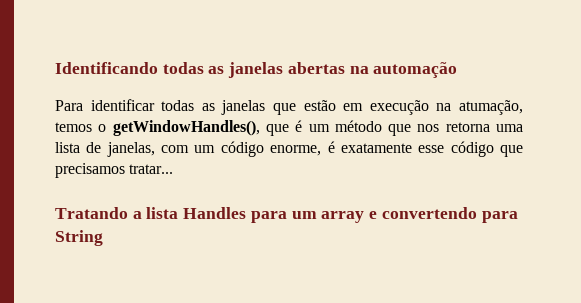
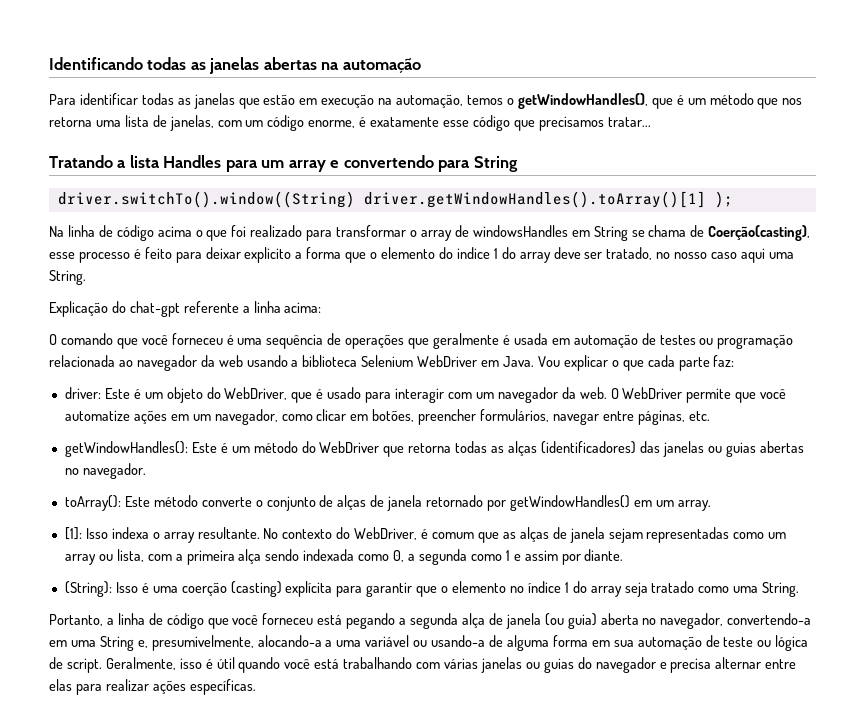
[459,100,523,115] atumação, -> [396,94,464,108] automação,
(103, 238) none -> [57,191,733,208] [49,225,811,241] [49,247,794,263] [49,270,86,285] [49,301,322,317] [49,333,794,349] [49,355,735,371] [64,387,787,403] [64,409,710,425] [64,441,804,457] [64,463,146,479] [64,495,711,511] [64,527,787,543] [64,549,624,565] [64,581,800,597] [49,613,812,629] [49,635,809,651] [49,657,797,673] [49,679,256,695] // driver.switchTo().window((String) driver.getWindowHandles().toArray()[1] ); // Na linha de código acima o que foi realizado para transformar o array de windowsHandles em String se chama de Coerção(casting), esse processo é feito para deixar explicito a forma que o elemento do indice 1 do array deve ser tratado, no nosso caso aqui uma String. // Explicação do chat-gpt referente a linha acima: // O comando que você forneceu é uma sequência de operações que geralmente é usada em automação de testes ou programação relacionada ao navegador da web usando a biblioteca Selenium WebDriver em Java. Vou explicar o que cada parte faz: // driver: Este é um objeto do WebDriver, que é usado para interagir com um navegador da web. O WebDriver permite que você automatize ações em um navegador, como clicar em botões, preencher formulários, navegar entre páginas, etc. // getWindowHandles(): Este é um método do WebDriver que retorna todas as alças (identificadores) das janelas ou guias abertas no navegador. // toArray(): Este método converte o conjunto de alças de janela retornado por getWindowHandles() em um array. // [1]: Isso indexa o array resultante. No contexto do WebDriver, é comum que as alças de janela sejam representadas como um array ou lista, com a primeira alça sendo indexada como 0, a segunda como 1 e assim por diante. // (String): Isso é uma coerção (casting) explícita para garantir que o elemento no índice 1 do array seja tratado como uma String. // Portanto, a linha de código que você forneceu está pegando a segunda alça de janela (ou guia) aberta no navegador, convertendo-a em uma String e, presumivelmente, alocando-a a uma variável ou usando-a de alguma forma em sua automação de teste ou lógica de script. Geralmente, isso é útil quando você está trabalhando com várias janelas ou guias do navegador e precisa alternar entre elas para realizar ações específicas.

